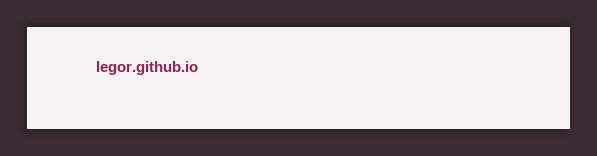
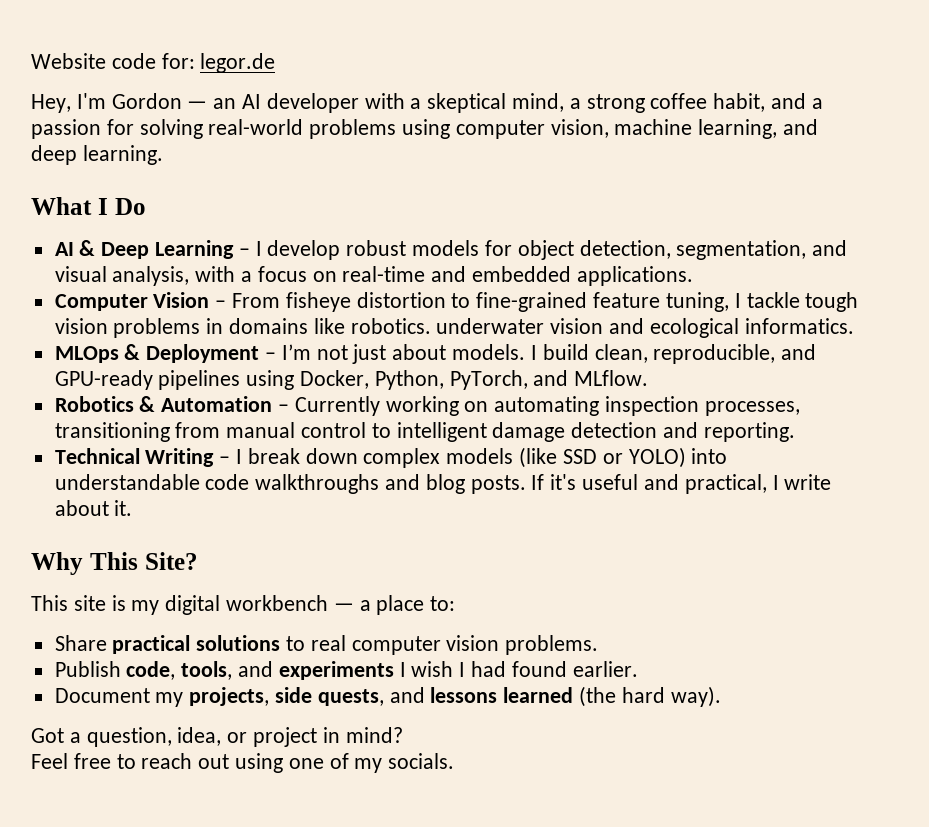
[96,61,198,75] legor.github.io -> [31,53,276,73] [31,93,823,113] [31,119,819,139] [31,145,163,165] [31,197,146,215] [54,240,848,260] [54,266,693,286] [54,292,859,312] [54,318,854,338] [54,344,817,364] [54,370,649,390] [54,396,800,416] [54,422,795,442] [54,447,728,468] [54,474,832,494] [54,500,133,516] [31,552,198,575] [31,595,456,615] [54,635,599,655] [54,661,638,680] [54,686,721,707] [31,727,403,747] [31,753,455,773] Website code for: legor.de // Hey, I'm Gordon — an AI developer with a skeptical mind, a strong coffee habit, and a passion for solving real-world problems using computer vision, machine learning, and deep learning. // What I Do // AI & Deep Learning – I develop robust models for object detection, segmentation, and visual analysis, with a focus on real-time and embedded applications. // Computer Vision – From fisheye distortion to fine-grained feature tuning, I tackle tough vision problems in domains like robotics. underwater vision and ecological informatics. // MLOps & Deployment – I’m not just about models. I build clean, reproducible, and GPU-ready pipelines using Docker, Python, PyTorch, and MLflow. // Robotics & Automation – Currently working on automating inspection processes, transitioning from manual control to intelligent damage detection and reporting. // Technical Writing – I break down complex models (like SSD or YOLO) into understandable code walkthroughs and blog posts. If it's useful and practical, I write about it. // Why This Site? // This site is my digital workbench — a place to: // Share practical solutions to real computer vision problems. // Publish code, tools, and experiments I wish I had found earlier. // Document my projects, side quests, and lessons learned (the hard way). // Got a question, idea, or project in mind? // Feel free to reach out using one of my socials.

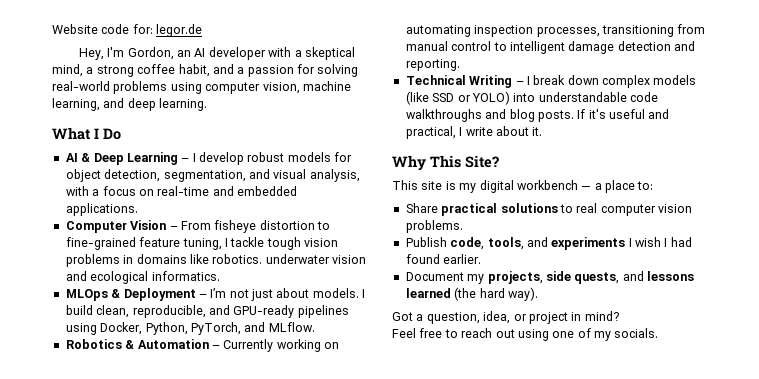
[111,93,208,109] Gordon — -> [127,47,174,60] Gordon,

